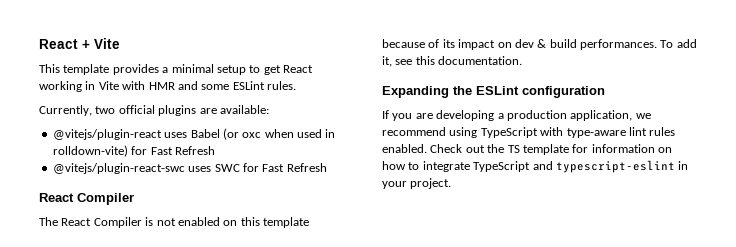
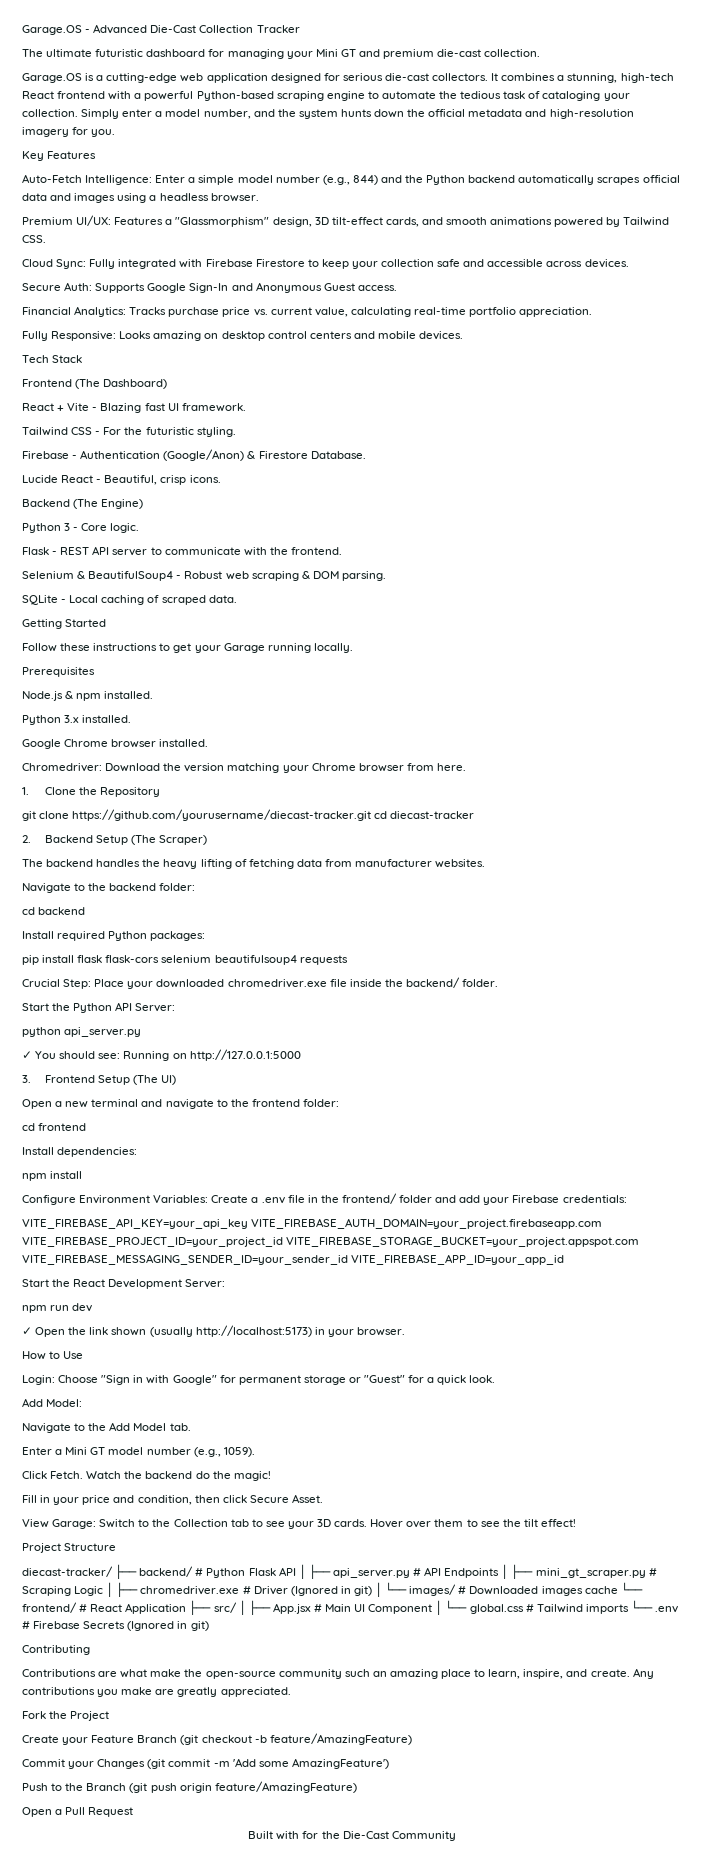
[39,38,120,49] [39,64,313,75] [39,81,296,92] [39,105,269,116] [52,128,336,140] [52,145,215,157] [52,163,327,174] [39,193,134,205] [39,217,309,228] [382,39,697,50] [382,56,523,67] [382,86,605,98] [382,110,651,121] [382,127,676,138] [382,144,672,155] [382,160,689,173] [382,178,452,189] React + Vite // This template provides a minimal setup to get React working in Vite with HMR and some ESLint rules. // Currently, two official plugins are available: // @vitejs/plugin-react uses Babel (or oxc when used in rolldown-vite) for Fast Refresh // @vitejs/plugin-react-swc uses SWC for Fast Refresh // React Compiler // The React Compiler is not enabled on this template because of its impact on dev & build performances. To add it, see this documentation. // Expanding the ESLint configuration // If you are developing a production application, we recommend using TypeScript with type-aware lint rules enabled. Check out the TS template for information on how to integrate TypeScript and typescript-eslint in your project. -> [22,24,300,35] [22,49,541,59] [22,73,674,83] [22,91,630,101] [22,109,634,119] [22,127,116,137] [22,151,97,161] [22,174,680,185] [22,193,259,203] [22,215,670,227] [22,235,46,243] [22,259,629,269] [22,282,397,293] [22,306,593,317] [22,331,464,341] [22,355,83,363] [22,379,168,389] [22,403,246,413] [22,427,236,437] [22,449,366,461] [22,475,221,485] [22,499,144,509] [22,523,140,533] [22,546,342,556] [22,571,386,581] [22,595,237,605] [22,619,107,629] [22,643,353,653] [22,667,95,677] [22,691,154,701] [22,715,132,725] [22,739,209,749] [22,763,466,773] [22,787,160,797] [22,809,475,821] [22,835,207,845] [22,859,486,869] [22,883,196,893] [22,907,86,915] [22,931,206,941] [22,955,348,965] [22,977,499,989] [22,1002,176,1013] [22,1027,142,1037] [22,1049,301,1061] [22,1075,176,1085] [22,1099,339,1109] [22,1123,87,1131] [22,1147,138,1157] [22,1171,83,1181] [22,1193,627,1205] [22,1218,603,1229] [22,1236,640,1247] [22,1254,565,1265] [22,1279,226,1289] [22,1303,93,1313] [22,1325,405,1337] [22,1351,84,1360] [22,1375,496,1385] [22,1398,83,1407] [22,1422,191,1433] [22,1447,255,1457] [22,1471,271,1481] [22,1494,323,1505] [22,1519,576,1529] [22,1543,117,1553] [22,1564,657,1579] [22,1582,643,1597] [22,1600,679,1615] [22,1621,209,1631] [22,1645,90,1655] [22,1668,654,1679] [22,1687,291,1697] [22,1711,110,1721] [22,1733,412,1745] [22,1758,389,1769] [22,1781,357,1793] [22,1807,134,1817] [248,1831,456,1841] Garage.OS - Advanced Die-Cast Collection Tracker // The ultimate futuristic dashboard for managing your Mini GT and premium die-cast collection. // Garage.OS is a cutting-edge web application designed for serious die-cast collectors. It combines a stunning, high-tech React frontend with a powerful Python-based scraping engine to automate the tedious task of cataloging your collection. Simply enter a model number, and the system hunts down the official metadata and high-resolution imagery for you. // Key Features // Auto-Fetch Intelligence: Enter a simple model number (e.g., 844) and the Python backend automatically scrapes official data and images using a headless browser. // Premium UI/UX: Features a "Glassmorphism" design, 3D tilt-effect cards, and smooth animations powered by Tailwind CSS. // Cloud Sync: Fully integrated with Firebase Firestore to keep your collection safe and accessible across devices. // Secure Auth: Supports Google Sign-In and Anonymous Guest access. // Financial Analytics: Tracks purchase price vs. current value, calculating real-time portfolio appreciation. // Fully Responsive: Looks amazing on desktop control centers and mobile devices. // Tech Stack // Frontend (The Dashboard) // React + Vite - Blazing fast UI framework. // Tailwind CSS - For the futuristic styling. // Firebase - Authentication (Google/Anon) & Firestore Database. // Lucide React - Beautiful, crisp icons. // Backend (The Engine) // Python 3 - Core logic. // Flask - REST API server to communicate with the frontend. // Selenium & BeautifulSoup4 - Robust web scraping & DOM parsing. // SQLite - Local caching of scraped data. // Getting Started // Follow these instructions to get your Garage running locally. // Prerequisites // Node.js & npm installed. // Python 3.x installed. // Google Chrome browser installed. // Chromedriver: Download the version matching your Chrome browser from here. // 1. Clone the Repository // git clone https://github.com/yourusername/diecast-tracker.git cd diecast-tracker // 2. Backend Setup (The Scraper) // The backend handles the heavy lifting of fetching data from manufacturer websites. // Navigate to the backend folder: // cd backend // Install required Python packages: // pip install flask flask-cors selenium beautifulsoup4 requests // Crucial Step: Place your downloaded chromedriver.exe file inside the backend/ folder. // Start the Python API Server: // python api_server.py // ✓ You should see: Running on http://127.0.0.1:5000 // 3. Frontend Setup (The UI) // Open a new terminal and navigate to the frontend folder: // cd frontend // Install dependencies: // npm install // Configure Environment Variables: Create a .env file in the frontend/ folder and add your Firebase credentials: // VITE_FIREBASE_API_KEY=your_api_key VITE_FIREBASE_AUTH_DOMAIN=your_project.firebaseapp.com VITE_FIREBASE_PROJECT_ID=your_project_id VITE_FIREBASE_STORAGE_BUCKET=your_project.appspot.com VITE_FIREBASE_MESSAGING_SENDER_ID=your_sender_id VITE_FIREBASE_APP_ID=your_app_id // Start the React Development Server: // npm run dev // ✓ Open the link shown (usually http://localhost:5173) in your browser. // How to Use // Login: Choose "Sign in with Google" for permanent storage or "Guest" for a quick look. // Add Model: // Navigate to the Add Model tab. // Enter a Mini GT model number (e.g., 1059). // Click Fetch. Watch the backend do the magic! // Fill in your price and condition, then click Secure Asset. // View Garage: Switch to the Collection tab to see your 3D cards. Hover over them to see the tilt effect! // Project Structure // diecast-tracker/ ├── backend/ # Python Flask API │ ├── api_server.py # API Endpoints │ ├── mini_gt_scraper.py # Scraping Logic │ ├── chromedriver.exe # Driver (Ignored in git) │ └── images/ # Downloaded images cache └── frontend/ # React Application ├── src/ │ ├── App.jsx # Main UI Component │ └── global.css # Tailwind imports └── .env # Firebase Secrets (Ignored in git) // Contributing // Contributions are what make the open-source community such an amazing place to learn, inspire, and create. Any contributions you make are greatly appreciated. // Fork the Project // Create your Feature Branch (git checkout -b feature/AmazingFeature) // Commit your Changes (git commit -m 'Add some AmazingFeature') // Push to the Branch (git push origin feature/AmazingFeature) // Open a Pull Request // Built with for the Die-Cast Community

